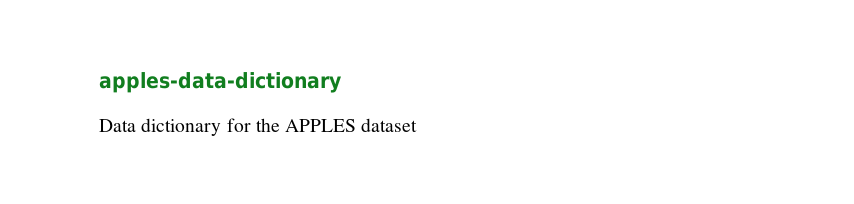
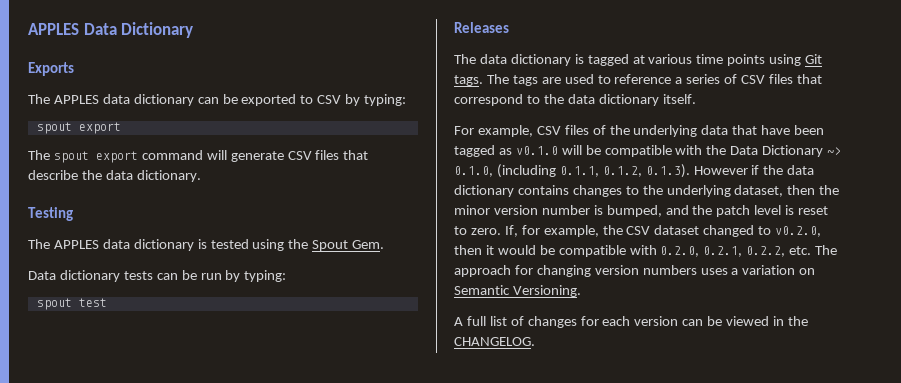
[99,72,341,93] [99,118,418,136] apples-data-dictionary // Data dictionary for the APPLES dataset -> [28,22,194,38] [28,62,74,76] [28,94,407,106] [36,122,121,134] [28,150,369,163] [28,170,201,182] [28,207,73,221] [28,239,385,251] [28,270,287,282] [36,298,107,310] [454,22,509,33] [454,54,823,66] [454,74,822,86] [454,94,696,106] [454,125,825,137] [454,145,842,157] [454,164,815,178] [454,185,840,197] [454,205,829,217] [454,225,822,237] [454,245,838,257] [454,265,816,277] [454,285,581,297] [454,316,808,328] [454,337,535,346] APPLES Data Dictionary // Exports // The APPLES data dictionary can be exported to CSV by typing: // spout export // The spout export command will generate CSV files that describe the data dictionary. // Testing // The APPLES data dictionary is tested using the Spout Gem. // Data dictionary tests can be run by typing: // spout test // Releases // The data dictionary is tagged at various time points using Git tags. The tags are used to reference a series of CSV files that correspond to the data dictionary itself. // For example, CSV files of the underlying data that have been tagged as v0.1.0 will be compatible with the Data Dictionary ~> 0.1.0, (including 0.1.1, 0.1.2, 0.1.3). However if the data dictionary contains changes to the underlying dataset, then the minor version number is bumped, and the patch level is reset to zero. If, for example, the CSV dataset changed to v0.2.0, then it would be compatible with 0.2.0, 0.2.1, 0.2.2, etc. The approach for changing version numbers uses a variation on Semantic Versioning. // A full list of changes for each version can be viewed in the CHANGELOG.

